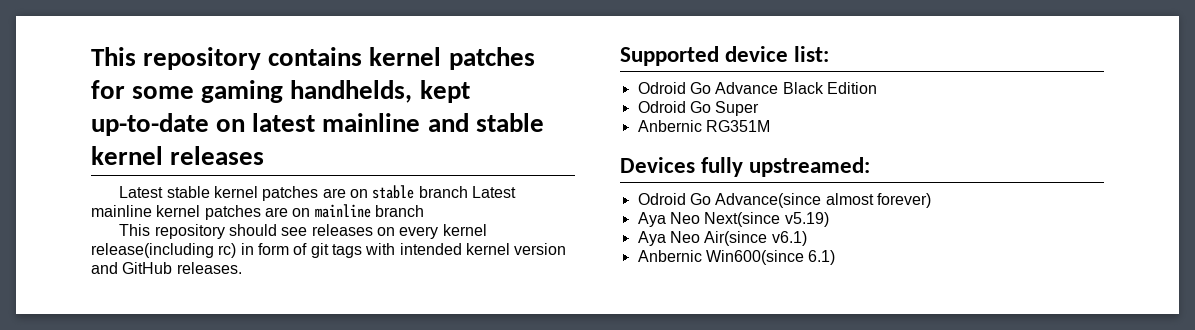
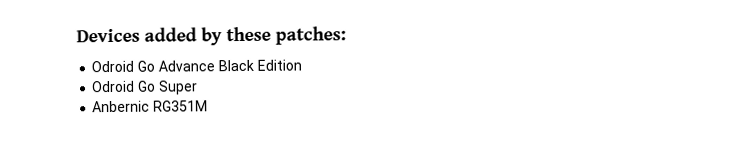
[91,47,535,70] [91,80,470,103] [91,113,544,136] [91,146,265,165] [119,185,517,201] [91,204,424,220] [119,224,487,239] [91,243,567,258] [91,262,242,274] [620,46,830,66] This repository contains kernel patches for some gaming handhelds, kept up-to-date on latest mainline and stable kernel releases // Latest stable kernel patches are on stable branch Latest mainline kernel patches are on mainline branch // This repository should see releases on every kernel release(including rc) in form of git tags with intended kernel version and GitHub releases. // Supported device list: -> [76,26,346,46] Devices added by these patches:
[620,157,871,177] [637,193,931,208] [637,212,829,227] [637,231,807,246] [637,250,836,265] // Devices fully upstreamed: // Odroid Go Advance(since almost forever) // Aya Neo Next(since v5.19) // Aya Neo Air(since v6.1) // Anbernic Win600(since 6.1) -> (209, 106) none

